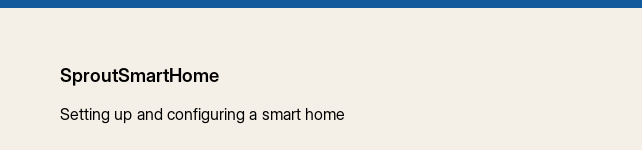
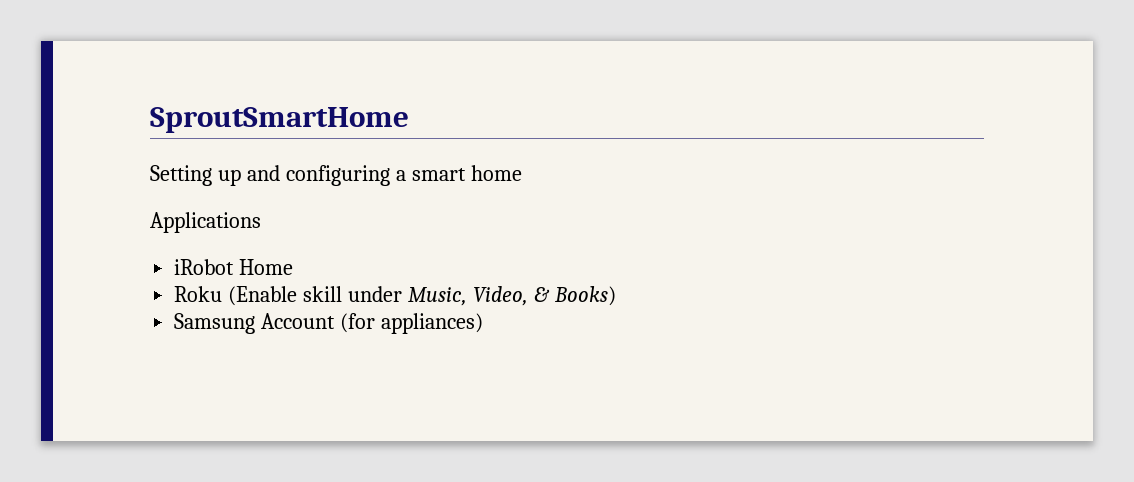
(345, 114) none -> [150,212,261,233] [174,259,294,275] [174,286,616,306] [174,313,484,334] // Applications // iRobot Home // Roku (Enable skill under Music, Video, & Books) // Samsung Account (for appliances)

